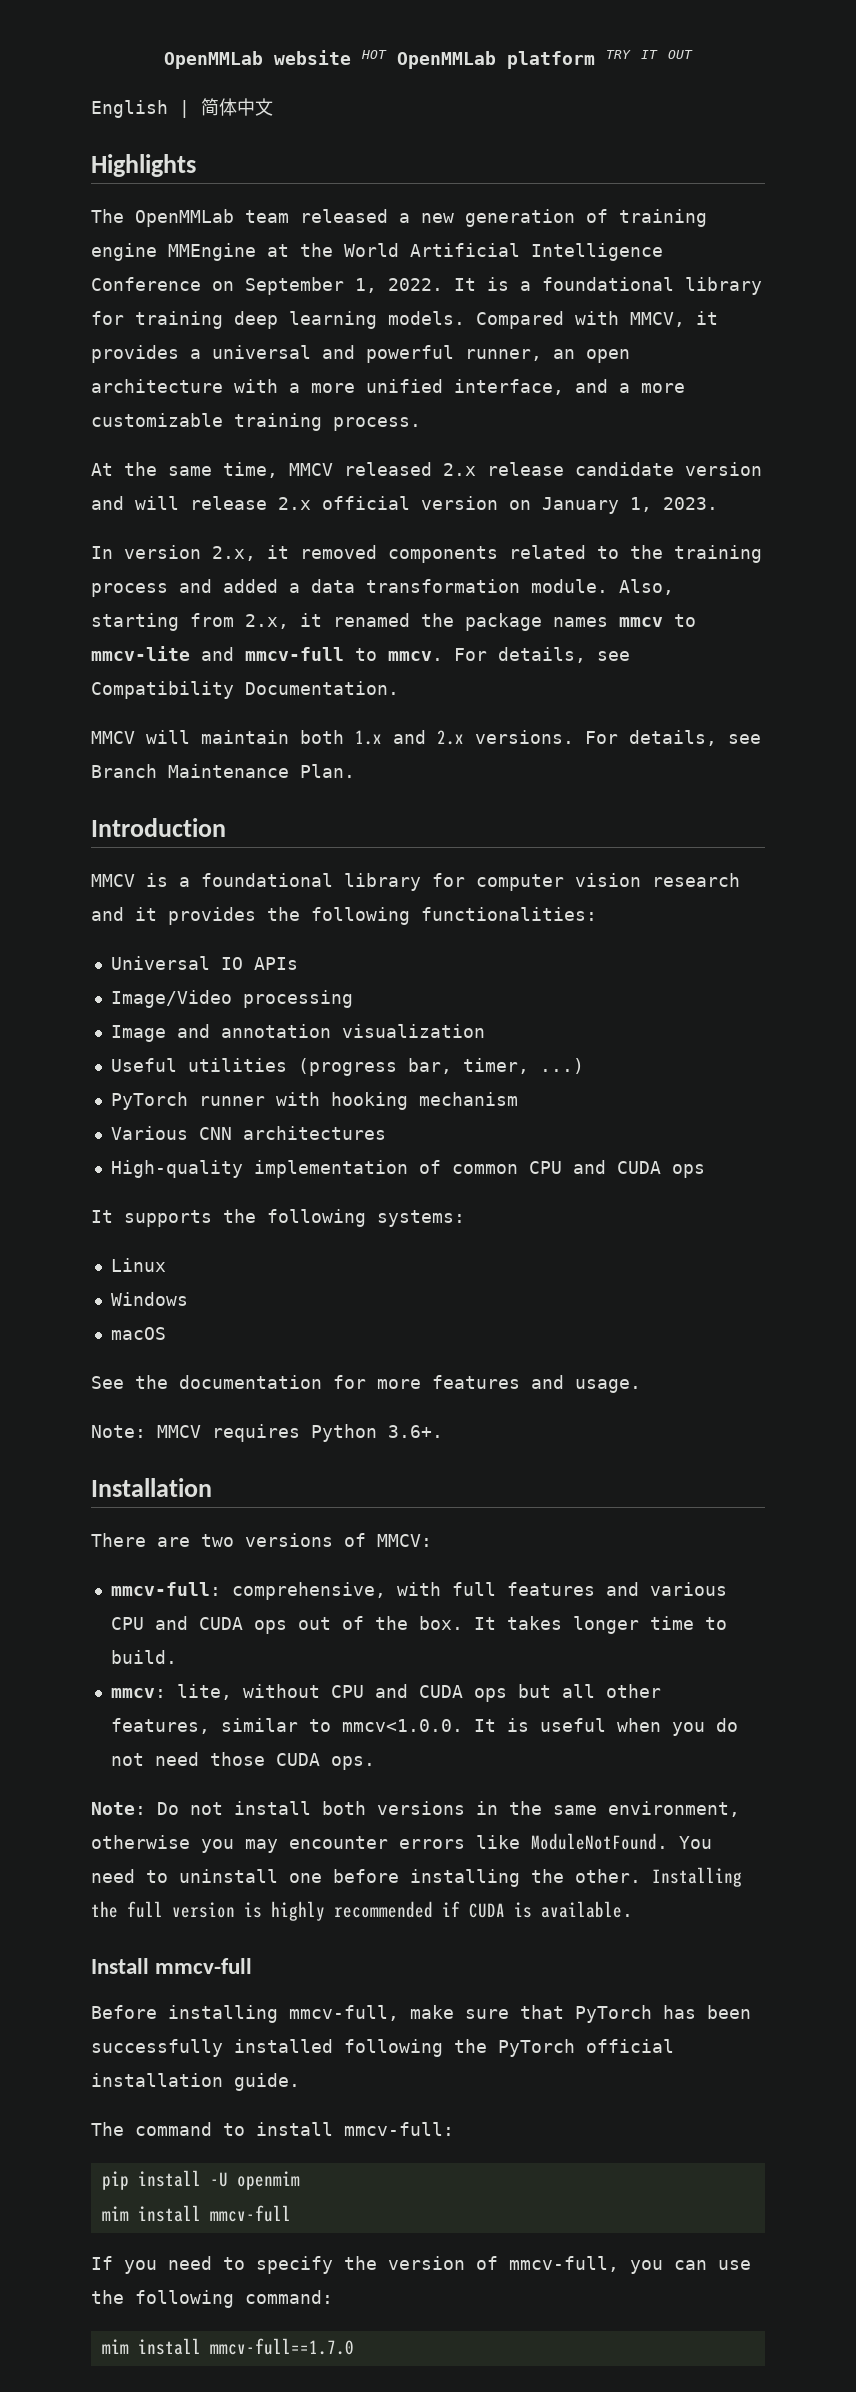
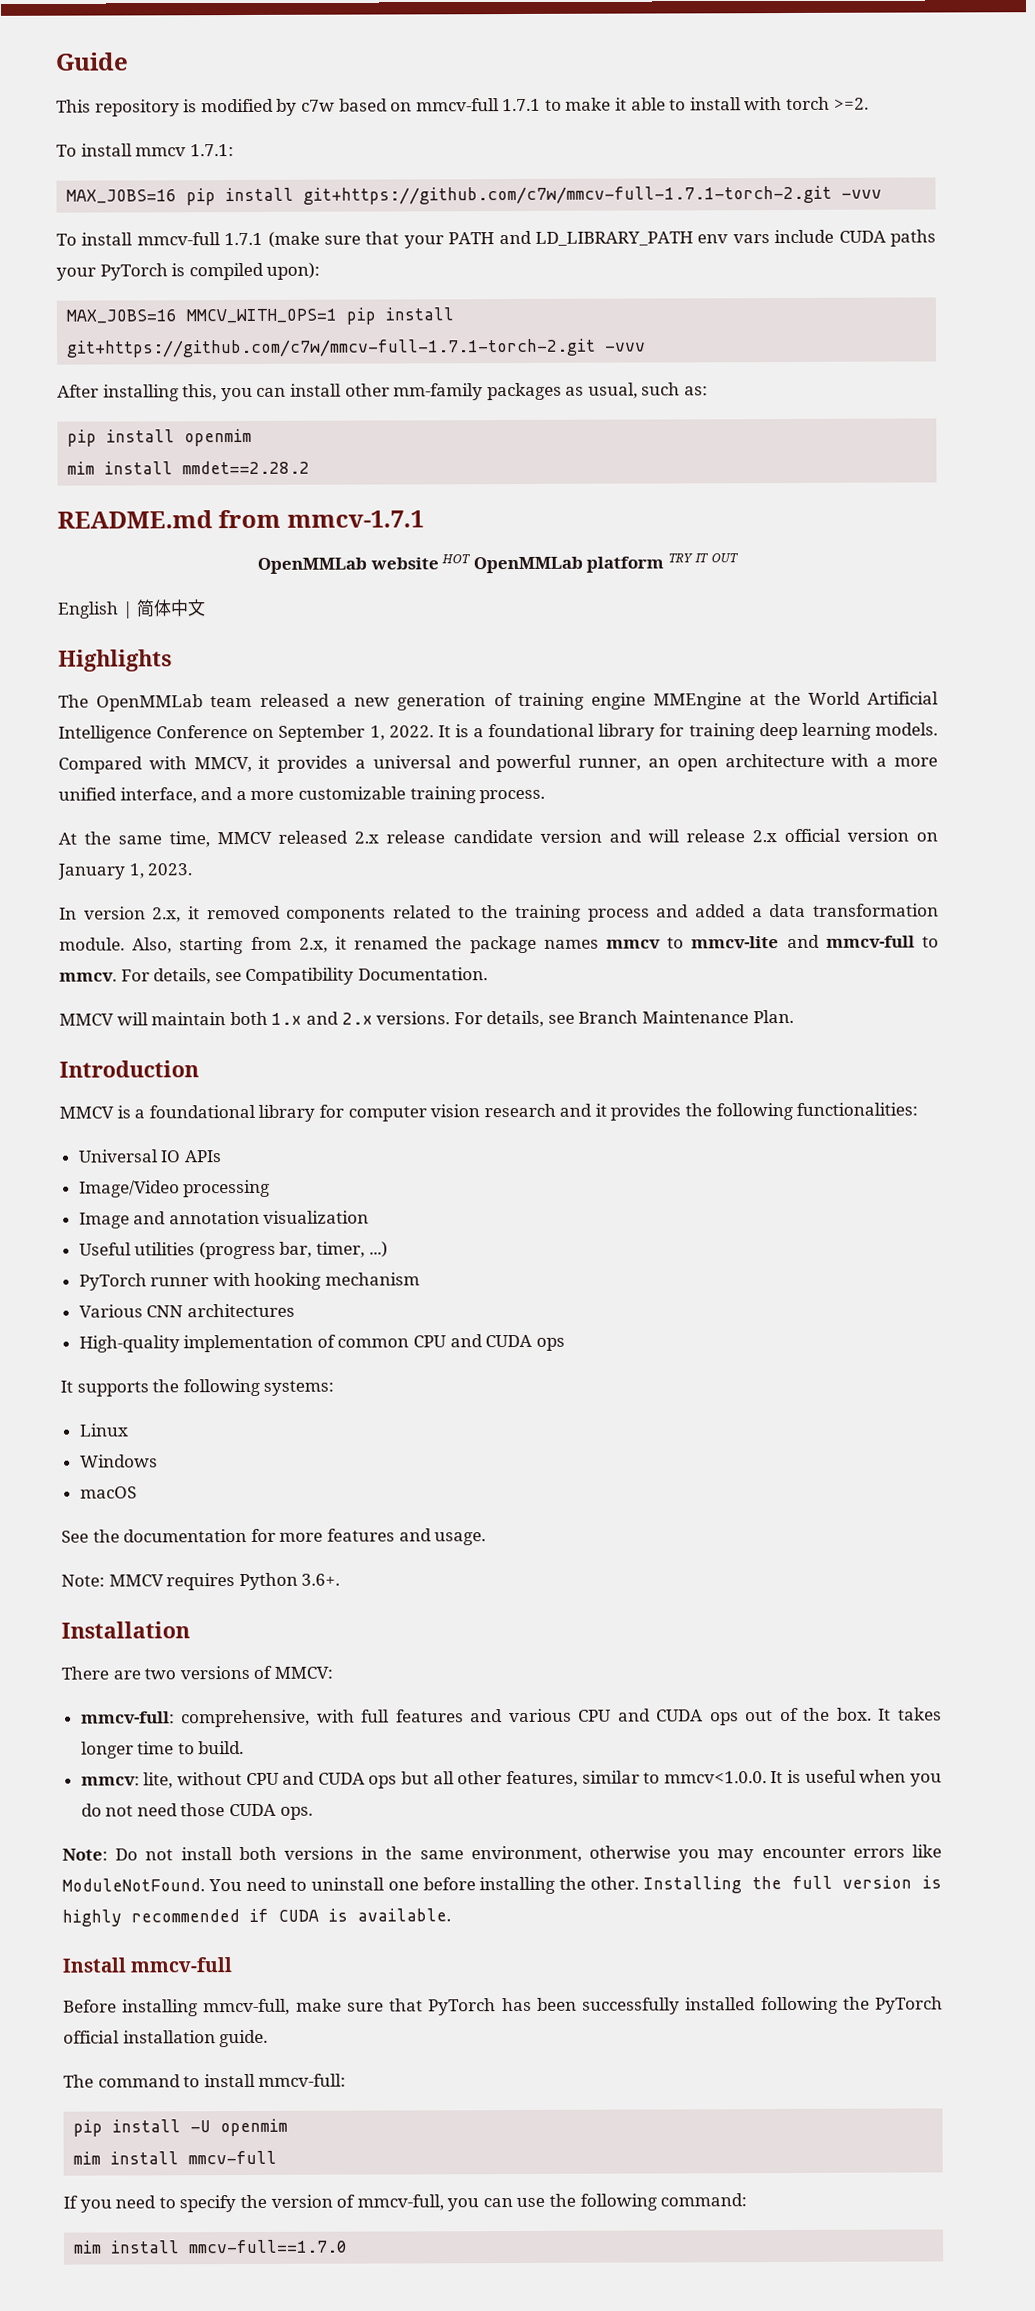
(164, 60) none -> [55,52,129,71] [56,96,869,117] [56,143,234,157] [66,185,883,206] [56,229,936,249] [56,262,321,281] [66,307,455,325] [67,338,647,358] [57,382,709,402] [67,428,253,447] [67,460,311,475] [57,509,424,529] Guide // This repository is modified by c7w based on mmcv-full 1.7.1 to make it able to install with torch >=2. // To install mmcv 1.7.1: // MAX_JOBS=16 pip install git+https://github.com/c7w/mmcv-full-1.7.1-torch-2.git -vvv // To install mmcv-full 1.7.1 (make sure that your PATH and LD_LIBRARY_PATH env vars include CUDA paths your PyTorch is compiled upon): // MAX_JOBS=16 MMCV_WITH_OPS=1 pip install git+https://github.com/c7w/mmcv-full-1.7.1-torch-2.git -vvv // After installing this, you can install other mm-family packages as usual, such as: // pip install openmim // mim install mmdet==2.28.2 // README.md from mmcv-1.7.1 //

